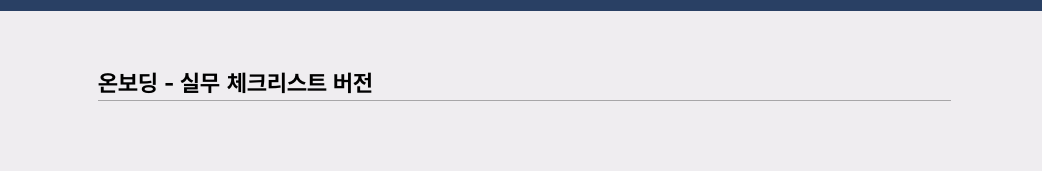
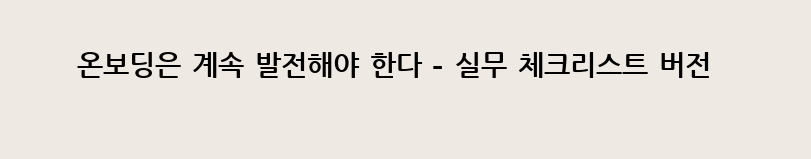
[98,72,158,94] 온보딩 -> [77,52,423,78] 온보딩은 계속 발전해야 한다

